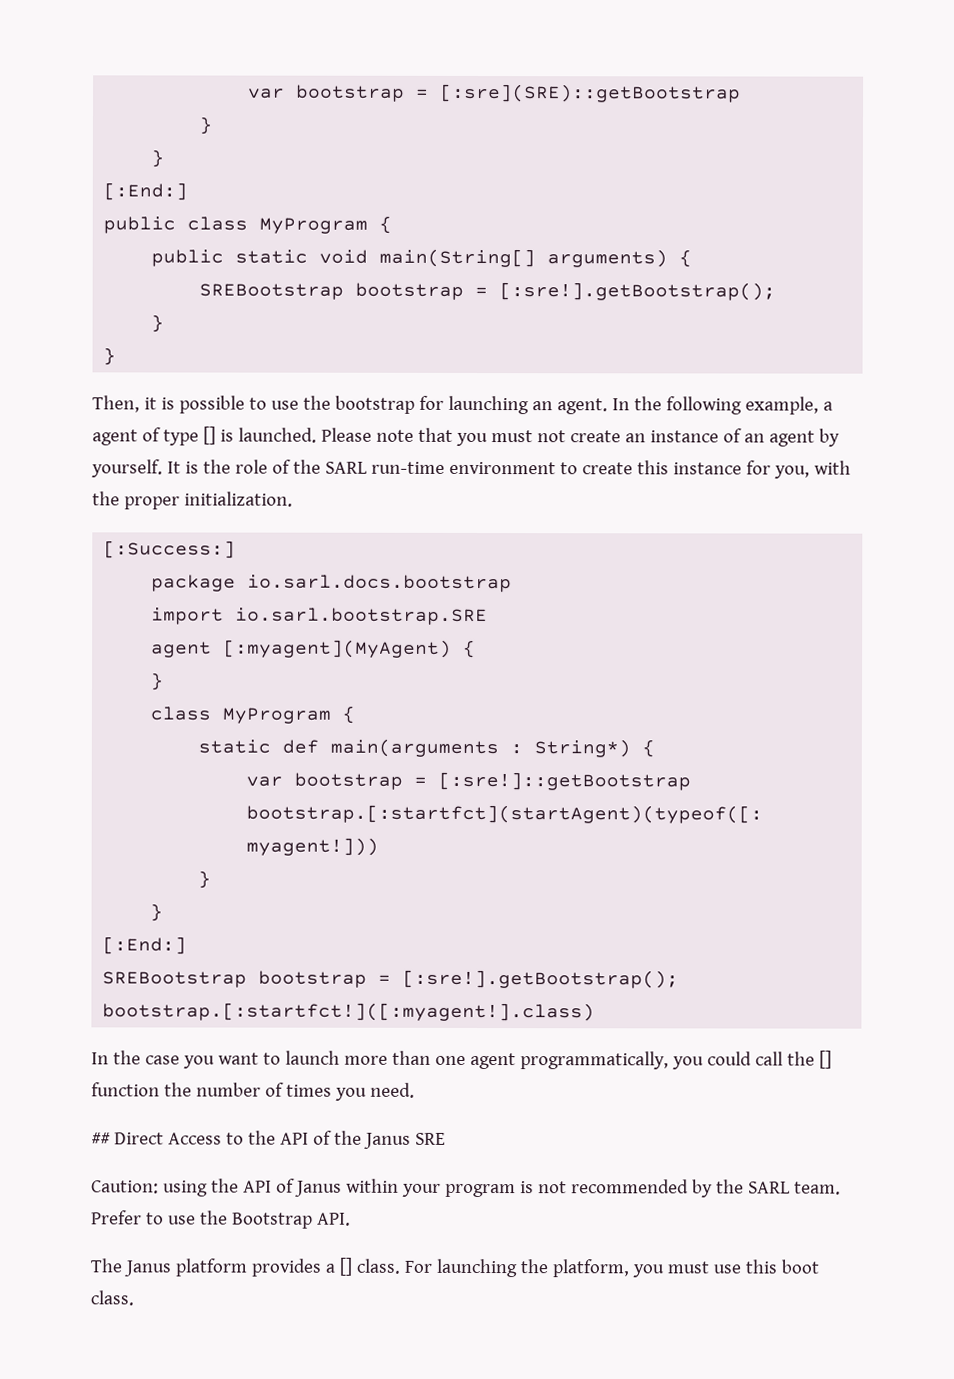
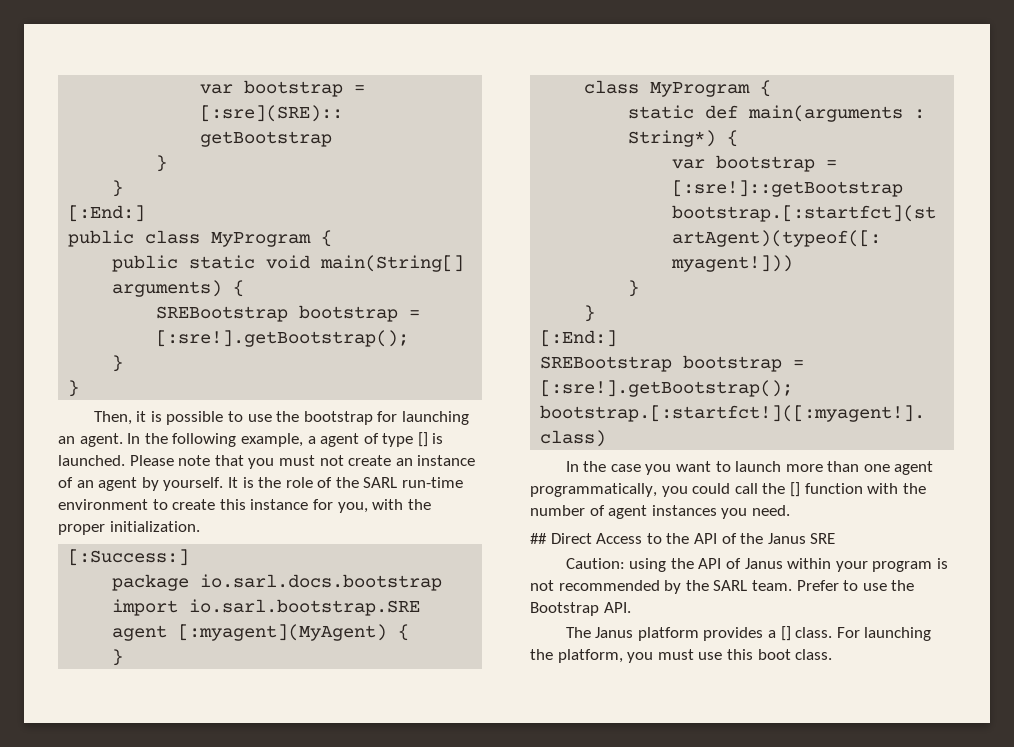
(160, 1089) none -> [867,483,899,494] with
[285,1084,332,1097] times -> [608,505,717,519] agent instances

